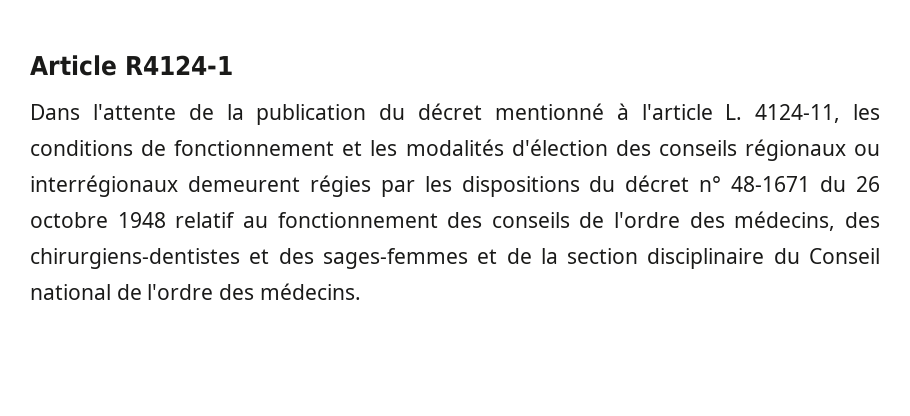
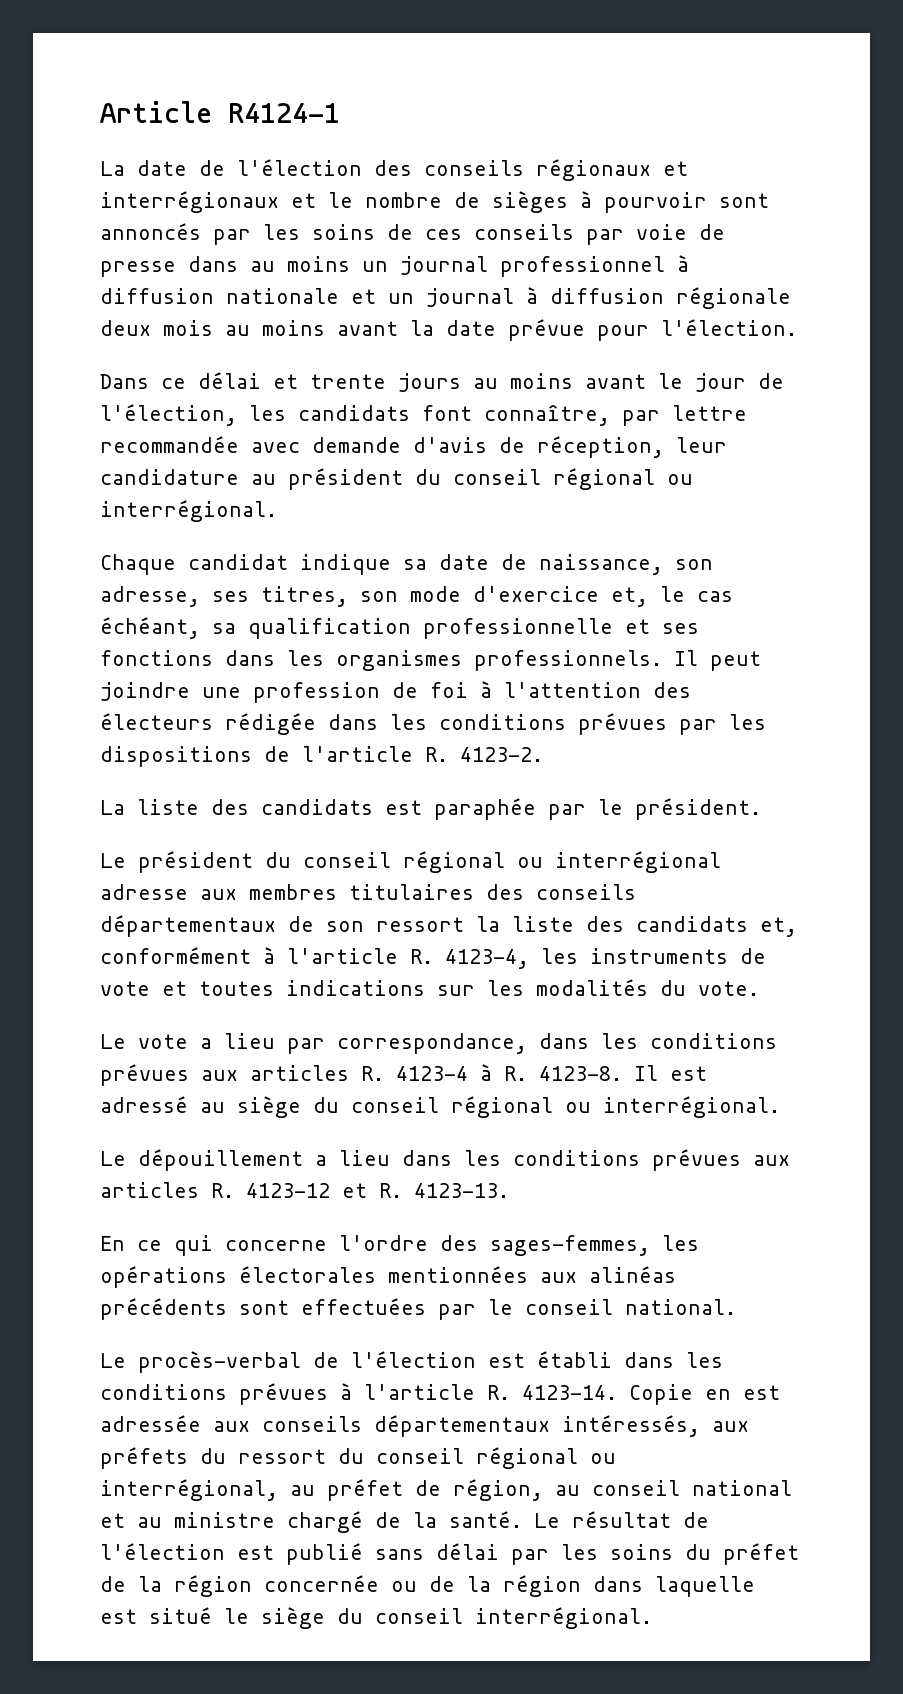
[30,103,881,125] [30,139,881,161] [30,175,880,197] [30,211,880,231] [30,248,880,269] [30,283,361,300] Dans l'attente de la publication du décret mentionné à l'article L. 4124-11, les conditions de fonctionnement et les modalités d'élection des conseils régionaux ou interrégionaux demeurent régies par les dispositions du décret n° 48-1671 du 26 octobre 1948 relatif au fonctionnement des conseils de l'ordre des médecins, des chirurgiens-dentistes et des sages-femmes et de la section disciplinaire du Conseil national de l'ordre des médecins. -> [100,159,688,181] [100,191,769,213] [100,223,725,245] [100,255,689,277] [100,287,791,309] [100,319,797,341] [100,372,784,392] [100,404,747,426] [100,436,727,458] [100,468,693,490] [100,500,277,522] [100,554,713,575] [100,586,733,607] [100,617,699,639] [100,650,761,671] [100,681,691,703] [100,713,766,735] [100,746,543,767] [100,798,761,820] [100,851,721,873] [100,884,636,900] [100,915,797,937] [100,947,766,969] [100,979,759,996] [100,1033,777,1054] [100,1064,707,1086] [100,1096,780,1118] [100,1149,790,1171] [100,1182,509,1198] [100,1235,699,1256] [100,1266,676,1288] [100,1298,736,1320] [100,1351,723,1373] [100,1383,780,1405] [100,1415,749,1437] [100,1447,616,1469] [100,1479,792,1501] [100,1511,709,1533] [100,1543,799,1565] [100,1575,755,1597] [100,1607,652,1629] La date de l'élection des conseils régionaux et interrégionaux et le nombre de sièges à pourvoir sont annoncés par les soins de ces conseils par voie de presse dans au moins un journal professionnel à diffusion nationale et un journal à diffusion régionale deux mois au moins avant la date prévue pour l'élection. // Dans ce délai et trente jours au moins avant le jour de l'élection, les candidats font connaître, par lettre recommandée avec demande d'avis de réception, leur candidature au président du conseil régional ou interrégional. // Chaque candidat indique sa date de naissance, son adresse, ses titres, son mode d'exercice et, le cas échéant, sa qualification professionnelle et ses fonctions dans les organismes professionnels. Il peut joindre une profession de foi à l'attention des électeurs rédigée dans les conditions prévues par les dispositions de l'article R. 4123-2. // La liste des candidats est paraphée par le président. // Le président du conseil régional ou interrégional adresse aux membres titulaires des conseils départementaux de son ressort la liste des candidats et, conformément à l'article R. 4123-4, les instruments de vote et toutes indications sur les modalités du vote. // Le vote a lieu par correspondance, dans les conditions prévues aux articles R. 4123-4 à R. 4123-8. Il est adressé au siège du conseil régional ou interrégional. // Le dépouillement a lieu dans les conditions prévues aux articles R. 4123-12 et R. 4123-13. // En ce qui concerne l'ordre des sages-femmes, les opérations électorales mentionnées aux alinéas précédents sont effectuées par le conseil national. // Le procès-verbal de l'élection est établi dans les conditions prévues à l'article R. 4123-14. Copie en est adressée aux conseils départementaux intéressés, aux préfets du ressort du conseil régional ou interrégional, au préfet de région, au conseil national et au ministre chargé de la santé. Le résultat de l'élection est publié sans délai par les soins du préfet de la région concernée ou de la région dans laquelle est situé le siège du conseil interrégional.

